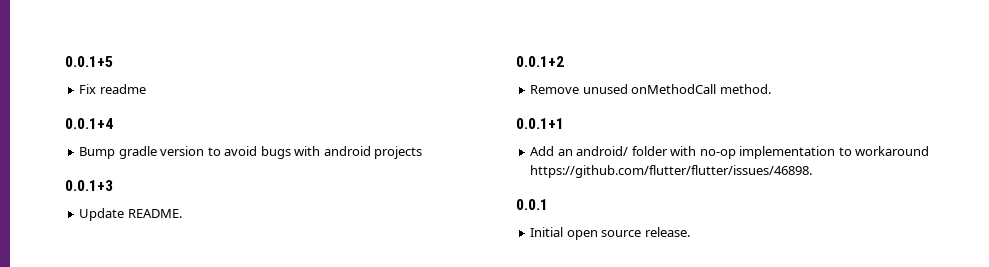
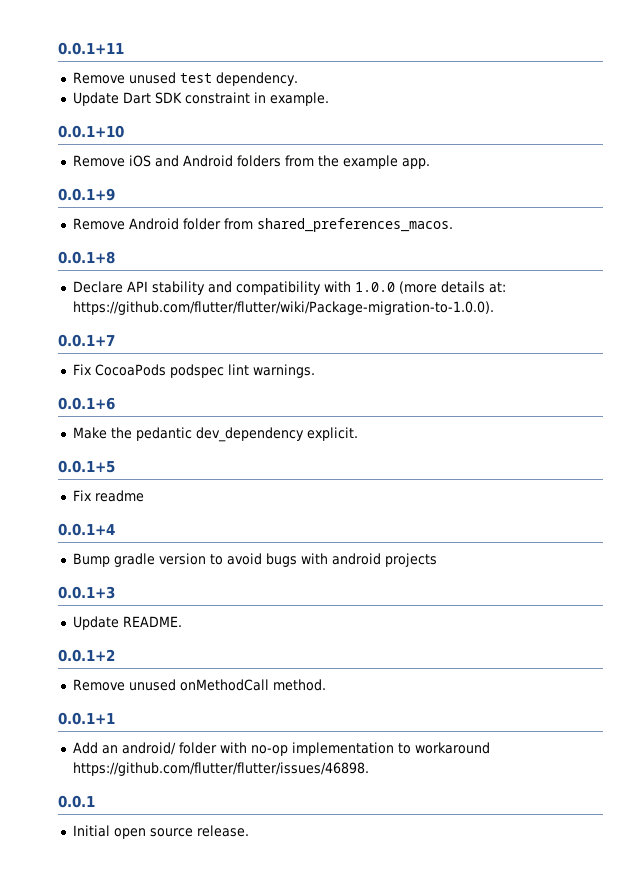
(65, 61) none -> [58,42,124,55] [72,72,298,86] [72,92,329,106] [58,125,124,138] [72,155,430,169] [58,188,115,201] [72,218,453,232] [58,251,115,264] [72,281,506,295] [72,301,494,315] [58,334,115,347] [72,364,315,378] [58,397,115,410] [72,427,358,442] 0.0.1+11 // Remove unused test dependency. // Update Dart SDK constraint in example. // 0.0.1+10 // Remove iOS and Android folders from the example app. // 0.0.1+9 // Remove Android folder from shared_preferences_macos. // 0.0.1+8 // Declare API stability and compatibility with 1.0.0 (more details at: https://github.com/flutter/flutter/wiki/Package-migration-to-1.0.0). // 0.0.1+7 // Fix CocoaPods podspec lint warnings. // 0.0.1+6 // Make the pedantic dev_dependency explicit. //

